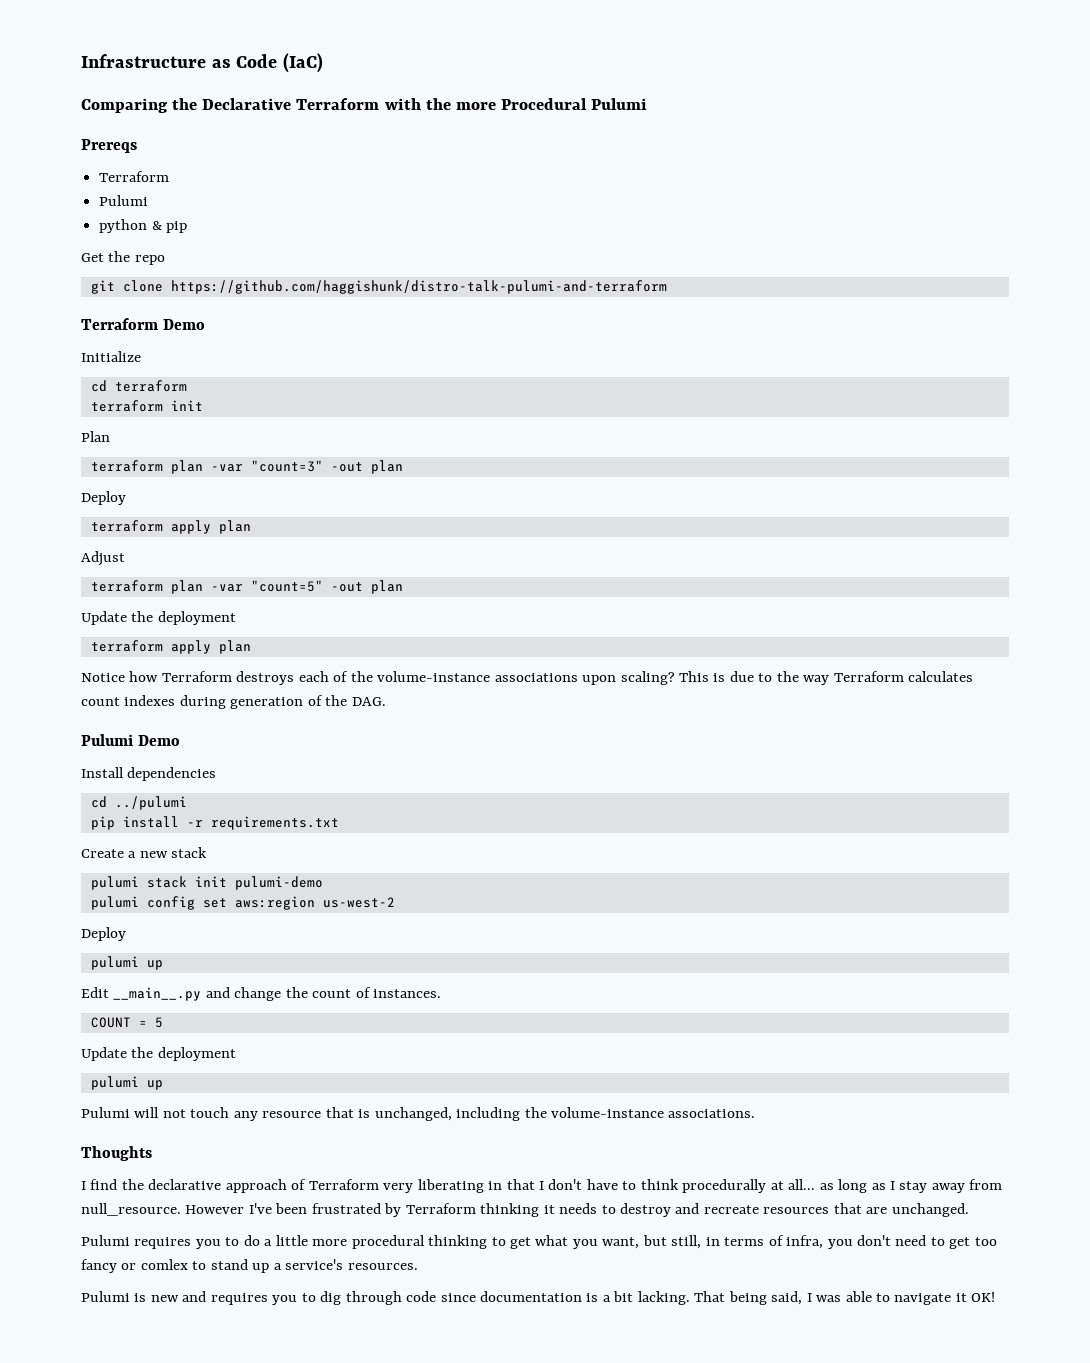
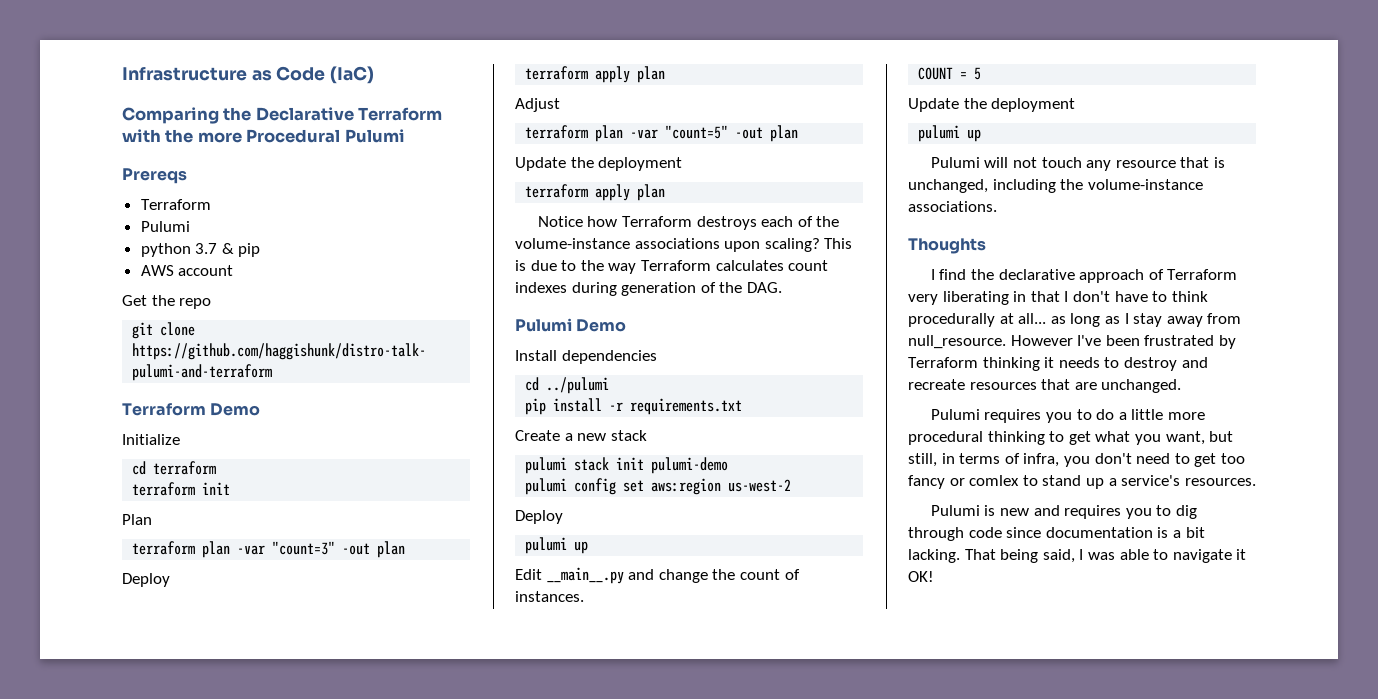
(148, 226) none -> [195,243,218,254] 3.7
(188, 227) none -> [140,265,234,276] // AWS account

